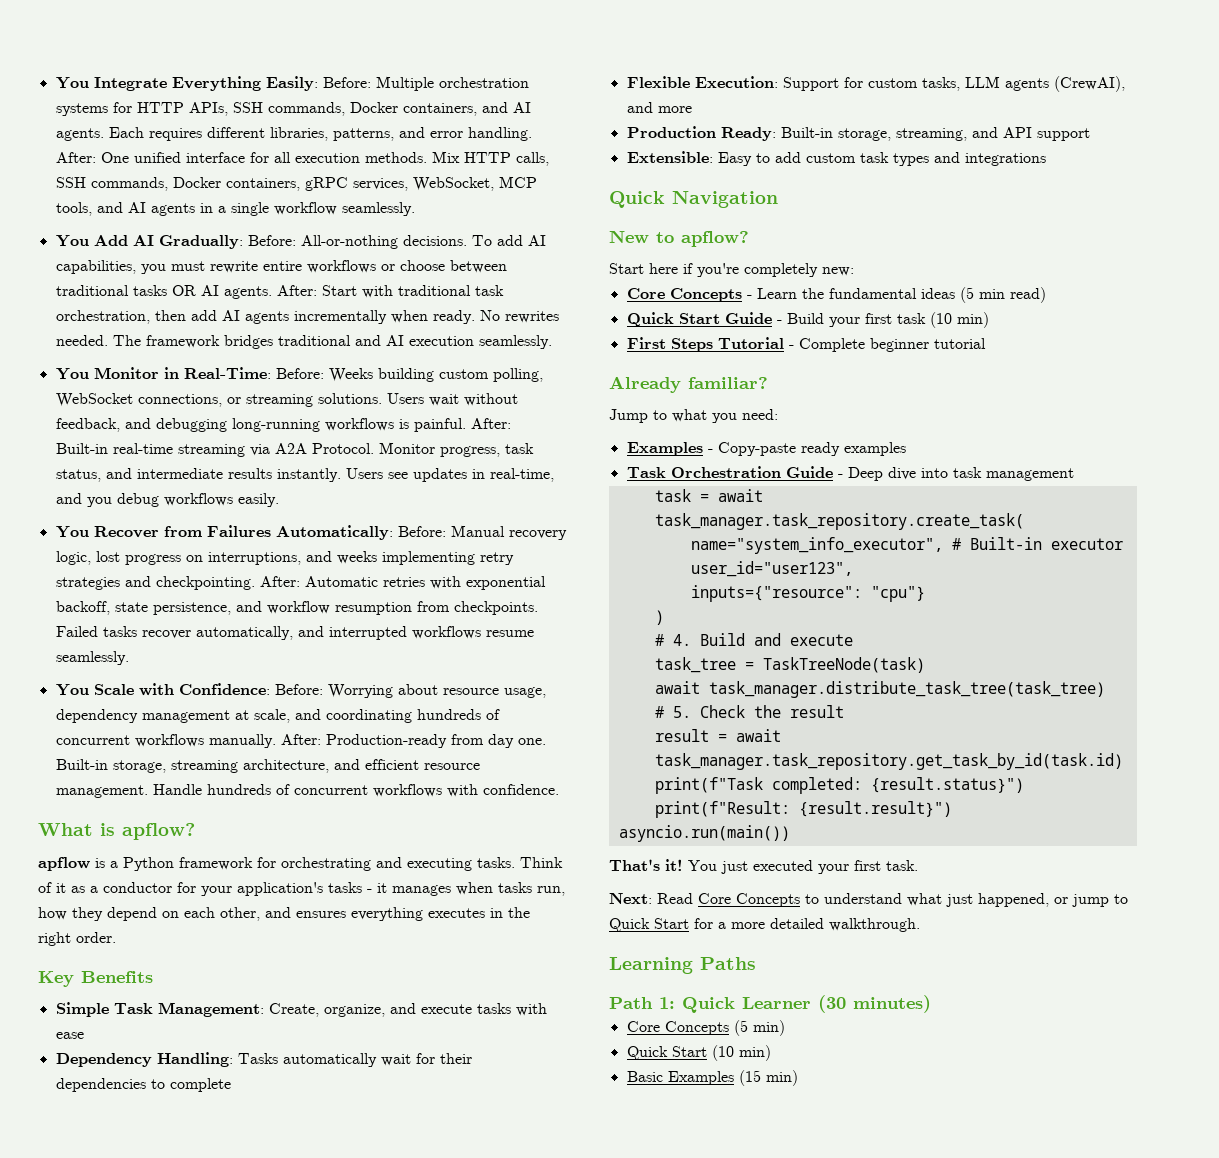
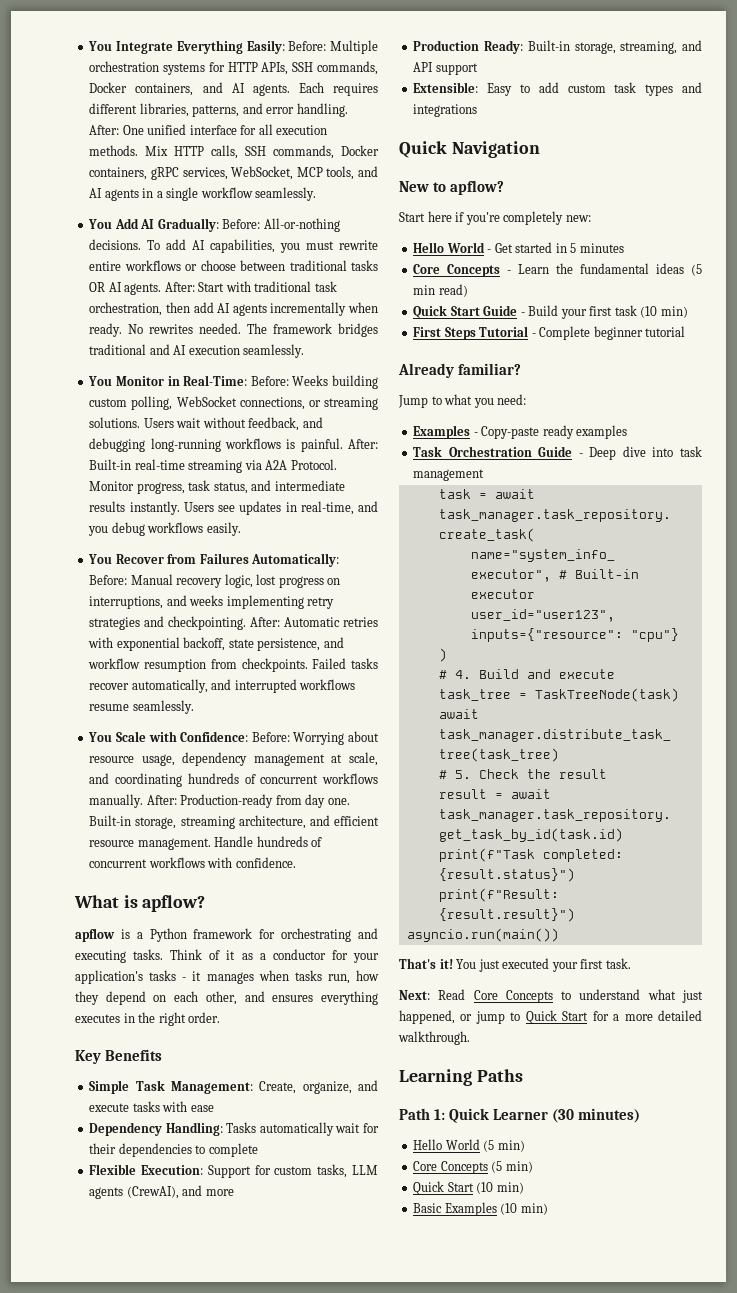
(854, 271) none -> [413,242,624,253] // Hello World - Get started in 5 minutes
(931, 1004) none -> [413,1139,525,1152] // Hello World (5 min)
[738,1070,761,1086] (15 -> [500,1203,518,1215] (10

